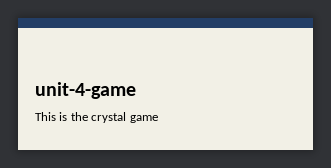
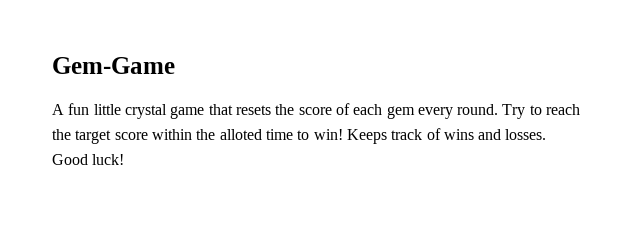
[35,82,136,99] [35,112,158,123] unit-4-game // This is the crystal game -> [52,57,175,74] [52,103,581,119] [52,128,547,144] [52,154,125,165] Gem-Game // A fun little crystal game that resets the score of each gem every round. Try to reach the target score within the alloted time to win! Keeps track of wins and losses. Good luck!

